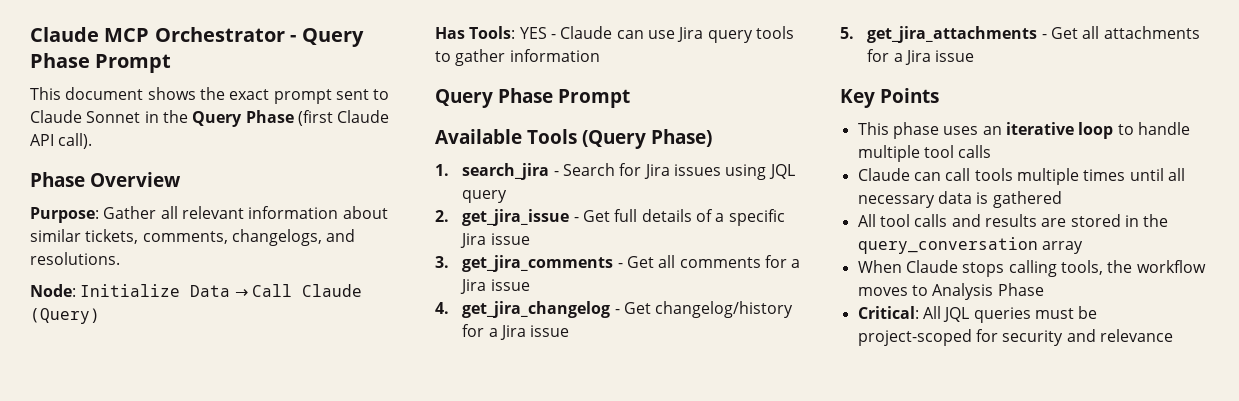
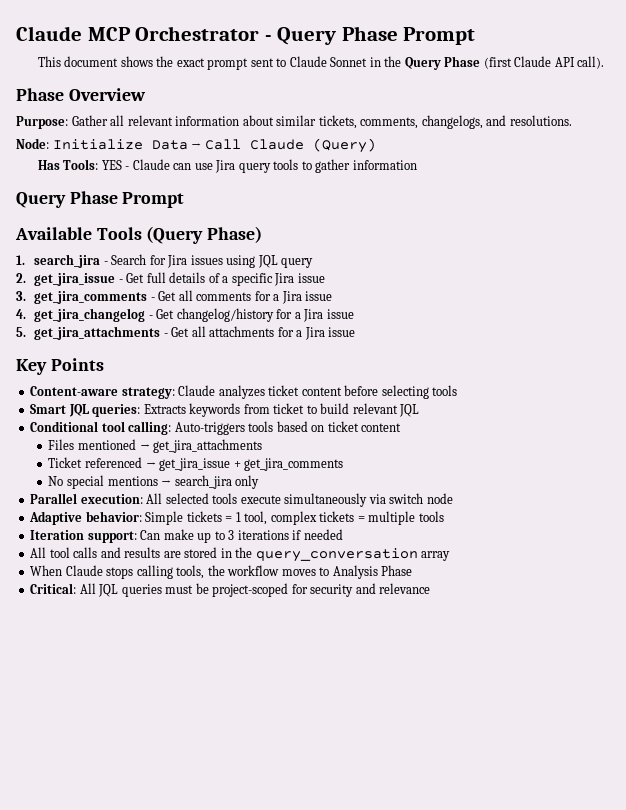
[857,122,1190,139] [857,145,992,162] [857,168,1185,185] [857,191,1062,208] This phase uses an iterative loop to handle multiple tool calls // Claude can call tools multiple times until all necessary data is gathered -> [30,385,458,399] [30,403,420,417] [30,421,402,435] [48,439,263,453] [48,457,344,471] [48,475,260,489] [30,493,453,507] [29,511,444,525] [30,529,343,543] Content-aware strategy: Claude analyzes ticket content before selecting tools // Smart JQL queries: Extracts keywords from ticket to build relevant JQL // Conditional tool calling: Auto-triggers tools based on ticket content // Files mentioned → get_jira_attachments // Ticket referenced → get_jira_issue + get_jira_comments // No special mentions → search_jira only // Parallel execution: All selected tools execute simultaneously via switch node // Adaptive behavior: Simple tickets = 1 tool, complex tickets = multiple tools // Iteration support: Can make up to 3 iterations if needed

